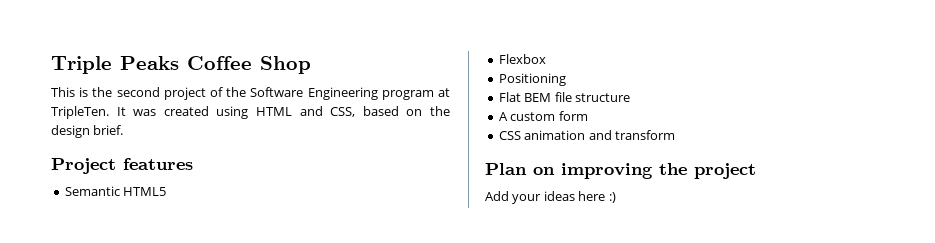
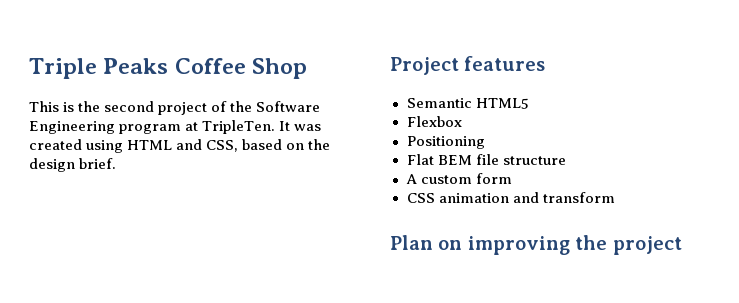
[485,191,616,204] // Add your ideas here :) -> (682, 245) none

